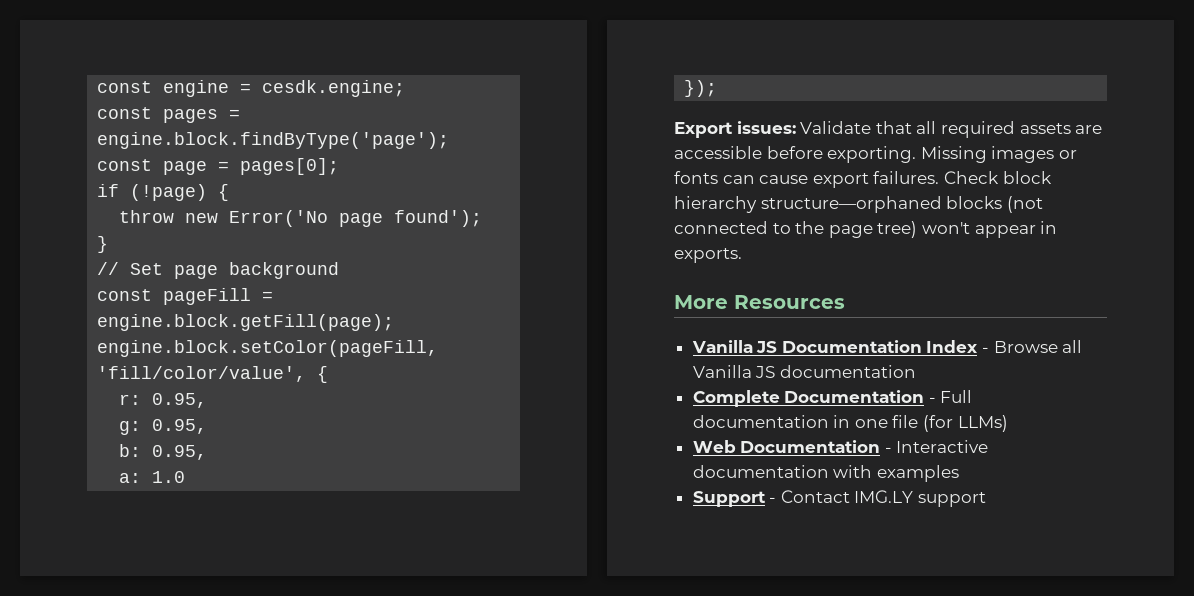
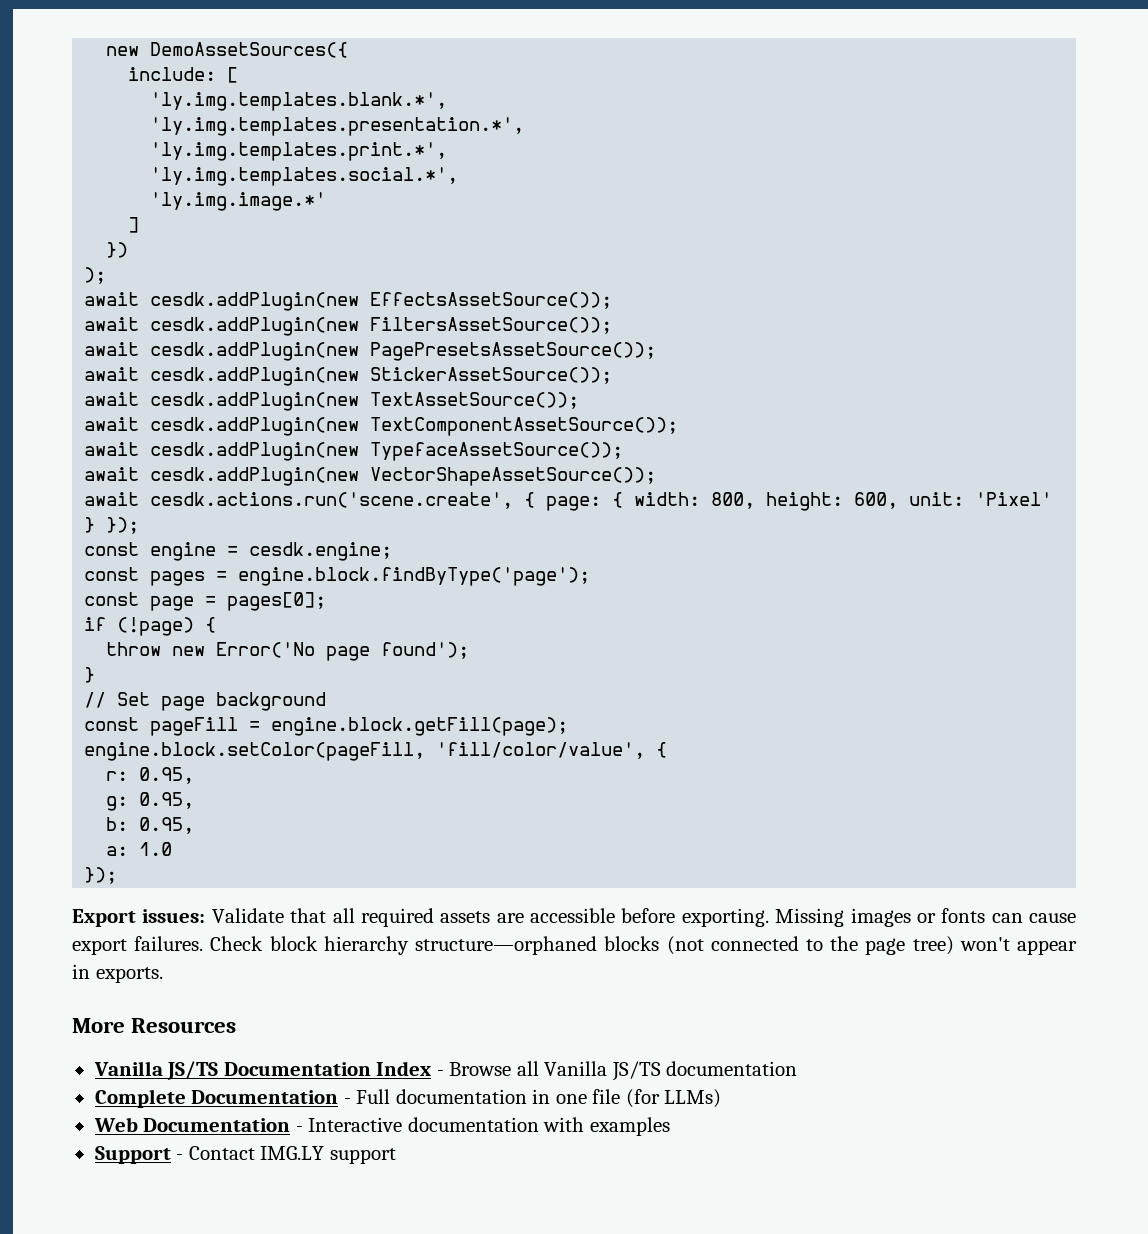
(97, 87) none -> [106,42,349,58] [128,67,239,83] [150,92,448,111] [150,117,525,136] [150,142,448,161] [150,167,459,186] [150,192,327,211] [128,217,140,233] [106,242,129,258] [84,267,107,284] [84,292,613,311] [84,317,613,336] [84,342,657,361] [84,367,613,386] [84,392,580,411] [84,417,679,436] [84,442,624,461] [84,467,657,486] [84,492,1053,511] [84,517,140,534] new DemoAssetSources({ // include: [ // 'ly.img.templates.blank.*', // 'ly.img.templates.presentation.*', // 'ly.img.templates.print.*', // 'ly.img.templates.social.*', // 'ly.img.image.*' // ] // }) // ); // await cesdk.addPlugin(new EffectsAssetSource()); // await cesdk.addPlugin(new FiltersAssetSource()); // await cesdk.addPlugin(new PagePresetsAssetSource()); // await cesdk.addPlugin(new StickerAssetSource()); // await cesdk.addPlugin(new TextAssetSource()); // await cesdk.addPlugin(new TextComponentAssetSource()); // await cesdk.addPlugin(new TypefaceAssetSource()); // await cesdk.addPlugin(new VectorShapeAssetSource()); // await cesdk.actions.run('scene.create', { page: { width: 800, height: 600, unit: 'Pixel' } }); //
[756,341,778,353] JS -> [167,1061,219,1080] JS/TS
[755,366,776,378] JS -> [611,1061,661,1081] JS/TS

